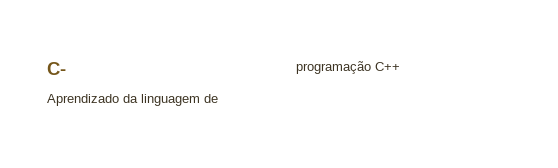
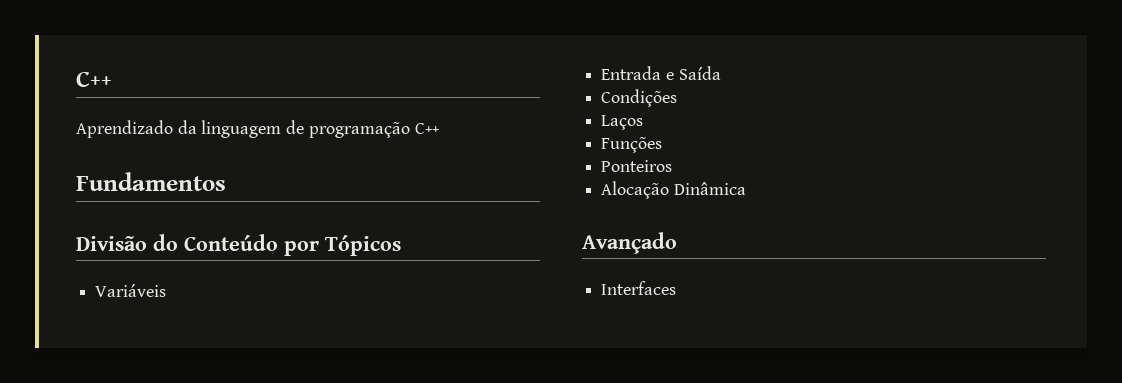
[47,62,66,75] C- -> [76,71,112,87] C++
(400, 66) none -> [76,172,226,191] [76,234,401,256] [95,284,167,297] [601,66,721,80] [601,89,678,107] [601,115,644,130] [601,137,663,153] [601,160,673,172] [601,181,746,199] [582,232,677,254] [601,281,677,295] // Fundamentos // Divisão do Conteúdo por Tópicos // Variáveis // Entrada e Saída // Condições // Laços // Funções // Ponteiros // Alocação Dinâmica // Avançado // Interfaces

